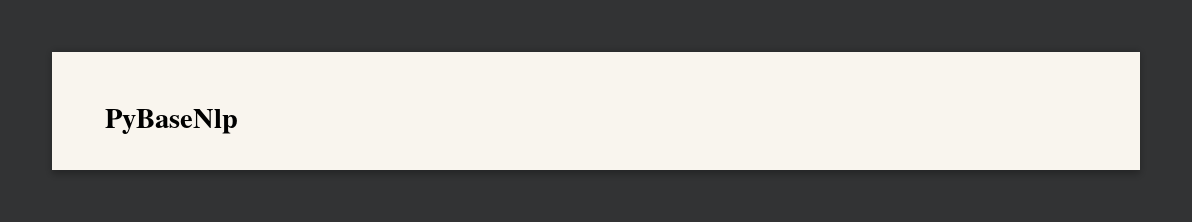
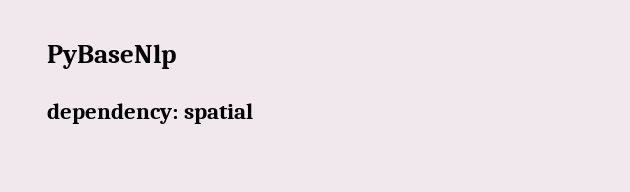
(238, 121) none -> [47,103,254,124] // dependency: spatial

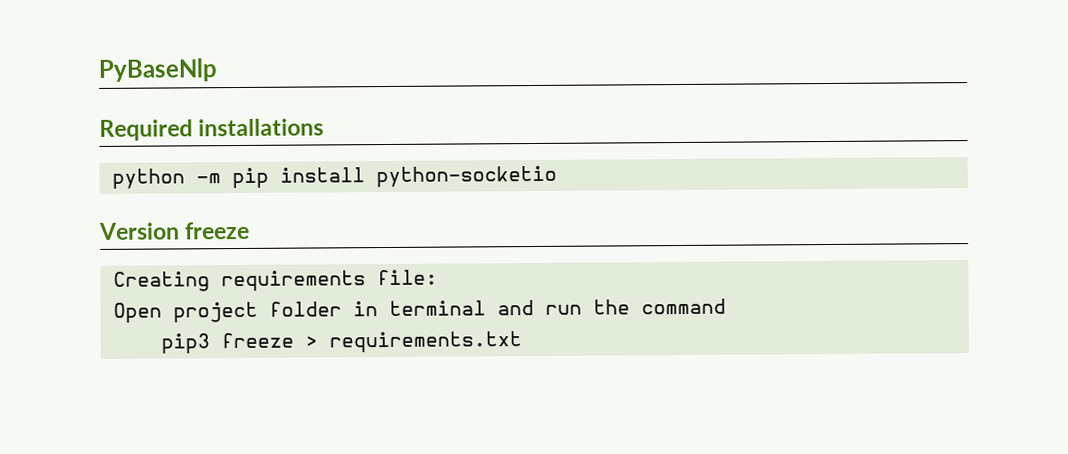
[47,103,254,124] dependency: spatial -> [99,118,325,141] [112,165,558,189] [98,221,251,240] [113,269,439,292] [113,298,727,323] [161,331,523,354] Required installations // python -m pip install python-socketio // Version freeze // Creating requirements file: // Open project folder in terminal and run the command // pip3 freeze > requirements.txt

